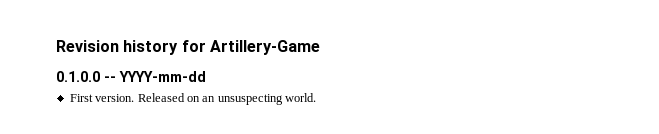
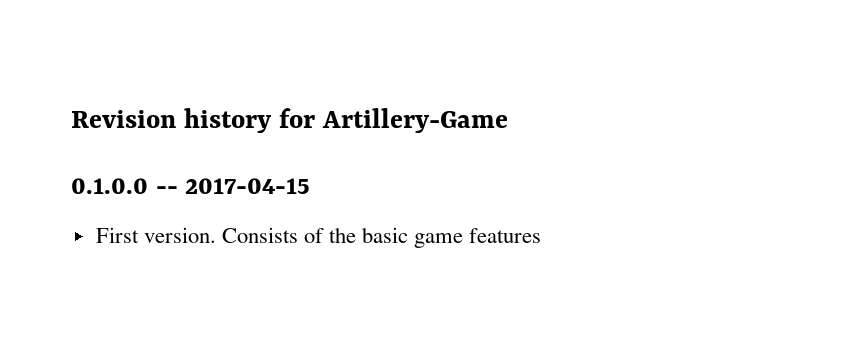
[119,71,206,82] YYYY-mm-dd -> [185,178,311,194] 2017-04-15
[137,93,316,105] Released on an unsuspecting world. -> [221,227,542,248] Consists of the basic game features

